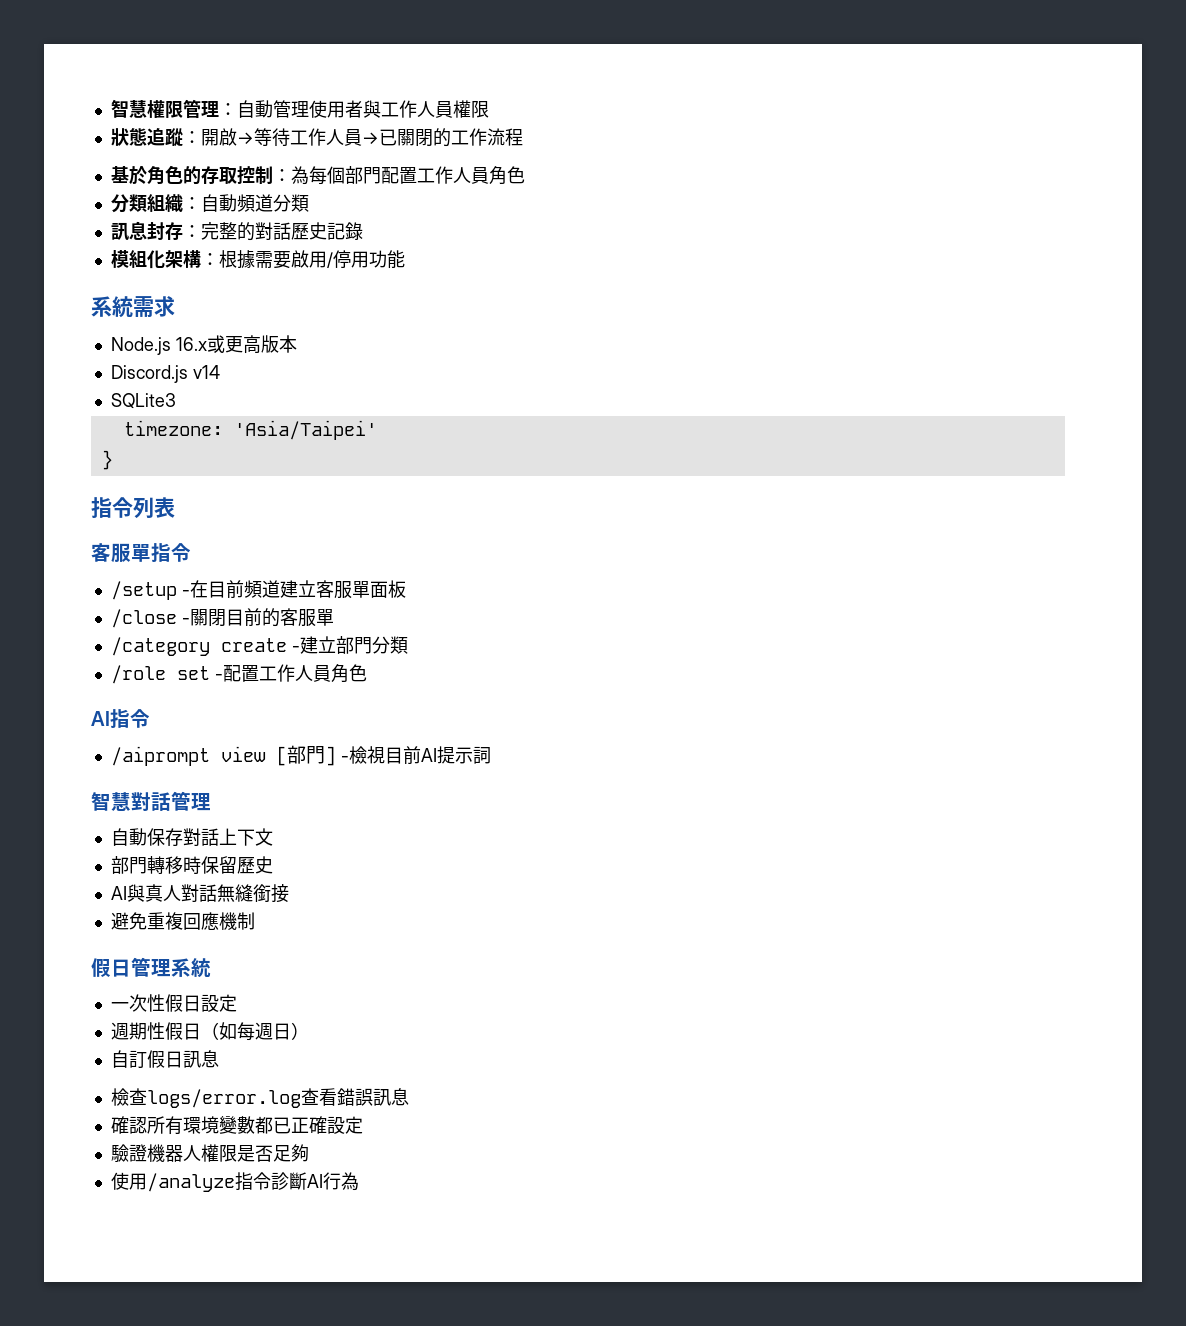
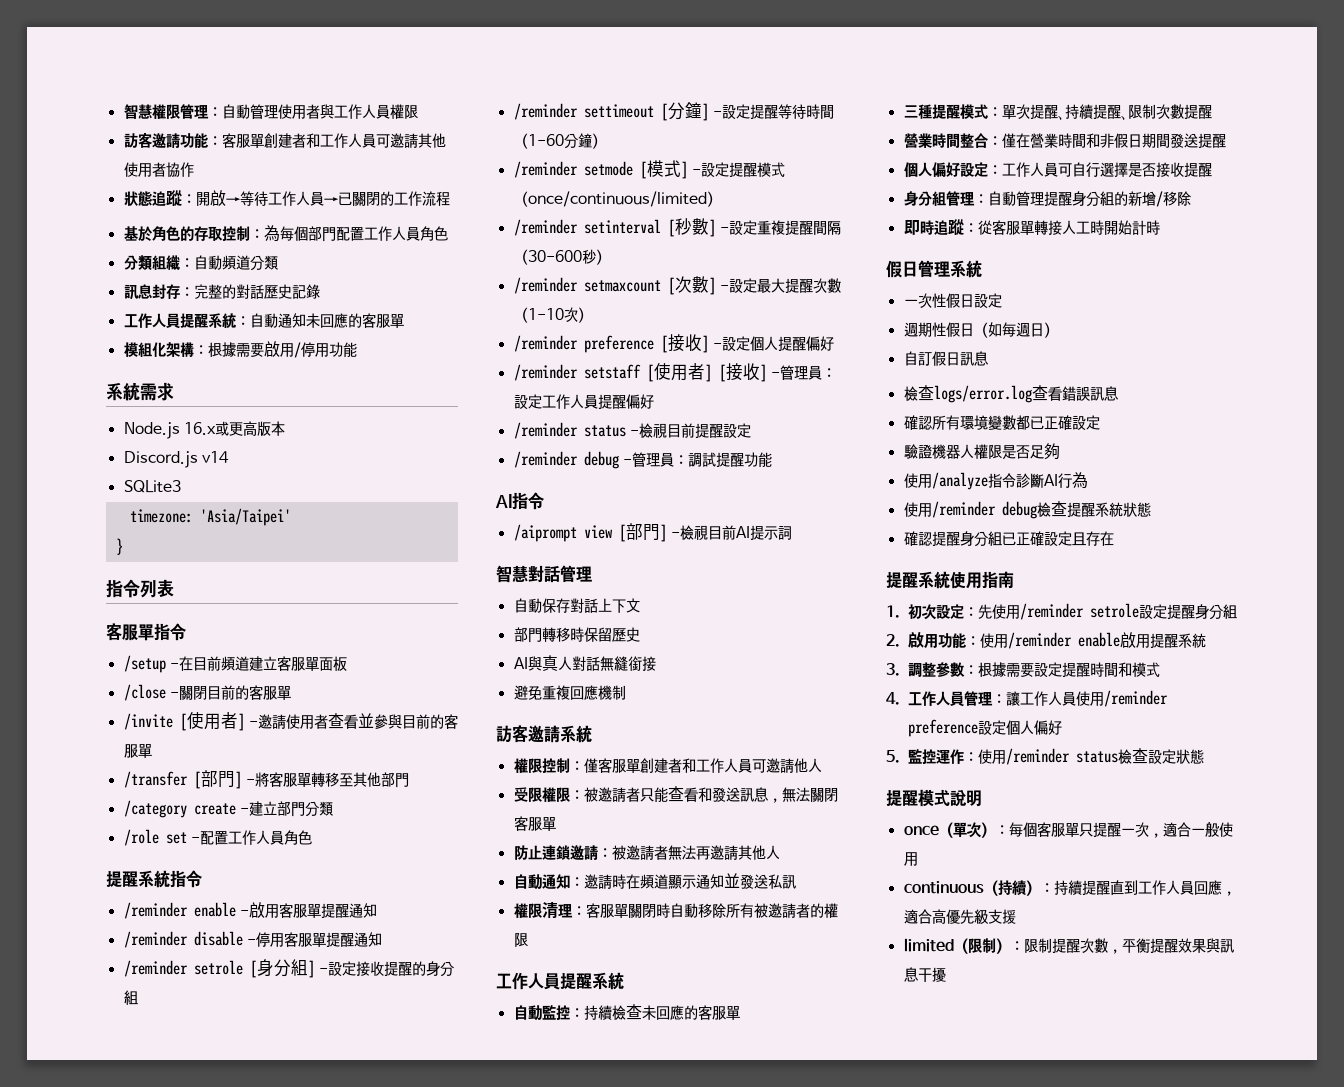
(489, 109) none -> [123,132,446,149] [123,162,194,177] // 訪客邀請功能：客服單創建者和工作人員可邀請其他使用者協作
(363, 231) none -> [123,313,404,329] // 工作人員提醒系統：自動通知未回應的客服單
(334, 617) none -> [123,712,458,731] [123,744,152,758] [123,770,409,789] // /invite [使用者] -邀請使用者查看並參與目前的客服單 // /transfer [部門] -將客服單轉移至其他部門
(367, 673) none -> [106,870,202,888] [123,902,377,919] [123,931,382,948] [123,959,454,978] [123,990,138,1005] [513,102,834,121] [513,133,606,149] [513,160,785,179] [513,191,721,207] [513,218,841,237] [513,249,610,265] [513,276,841,295] [513,307,592,323] [513,334,834,353] [513,363,836,382] [513,394,654,410] [513,422,751,439] [513,451,772,469] // 提醒系統指令 // /reminder enable -啟用客服單提醒通知 // /reminder disable -停用客服單提醒通知 // /reminder setrole [身分組] -設定接收提醒的身分組 // /reminder settimeout [分鐘] -設定提醒等待時間（1-60分鐘） // /reminder setmode [模式] -設定提醒模式（once/continuous/limited） // /reminder setinterval [秒數] -設定重複提醒間隔（30-600秒） // /reminder setmaxcount [次數] -設定最大提醒次數（1-10次） // /reminder preference [接收] -設定個人提醒偏好 // /reminder setstaff [使用者] [接收] -管理員：設定工作人員提醒偏好 // /reminder status -檢視目前提醒設定 // /reminder debug -管理員：調試提醒功能
(255, 921) none -> [496,725,592,743] [513,758,822,774] [513,786,838,803] [513,816,556,831] [513,845,780,861] [513,873,796,890] [513,902,838,919] [513,932,528,947] [496,972,624,990] [513,1004,740,1021] [903,104,1212,120] [903,133,1226,148] [903,162,1212,178] [903,191,1191,207] [903,219,1160,235] // 訪客邀請系統 // 權限控制：僅客服單創建者和工作人員可邀請他人 // 受限權限：被邀請者只能查看和發送訊息，無法關閉客服單 // 防止連鎖邀請：被邀請者無法再邀請其他人 // 自動通知：邀請時在頻道顯示通知並發送私訊 // 權限清理：客服單關閉時自動移除所有被邀請者的權限 // 工作人員提醒系統 // 自動監控：持續檢查未回應的客服單 // 三種提醒模式：單次提醒、持續提醒、限制次數提醒 // 營業時間整合：僅在營業時間和非假日期間發送提醒 // 個人偏好設定：工作人員可自行選擇是否接收提醒 // 身分組管理：自動管理提醒身分組的新增/移除 // 即時追蹤：從客服單轉接人工時開始計時
(359, 1181) none -> [903,501,1151,519] [903,531,1114,547] [886,571,1014,589] [886,603,1237,620] [886,632,1206,649] [886,662,1160,678] [886,690,1168,707] [908,719,1062,737] [886,748,1204,765] [886,789,982,807] [903,821,1233,838] [903,852,918,866] [903,880,1236,896] [903,909,1016,924] [903,938,1234,954] [903,967,946,982] // 使用/reminder debug檢查提醒系統狀態 // 確認提醒身分組已正確設定且存在 // 提醒系統使用指南 // 1.初次設定：先使用/reminder setrole設定提醒身分組 // 2.啟用功能：使用/reminder enable啟用提醒系統 // 3.調整參數：根據需要設定提醒時間和模式 // 4.工作人員管理：讓工作人員使用/reminder preference設定個人偏好 // 5.監控運作：使用/reminder status檢查設定狀態 // 提醒模式說明 // once（單次）：每個客服單只提醒一次，適合一般使用 // continuous（持續）：持續提醒直到工作人員回應，適合高優先級支援 // limited（限制）：限制提醒次數，平衡提醒效果與訊息干擾

